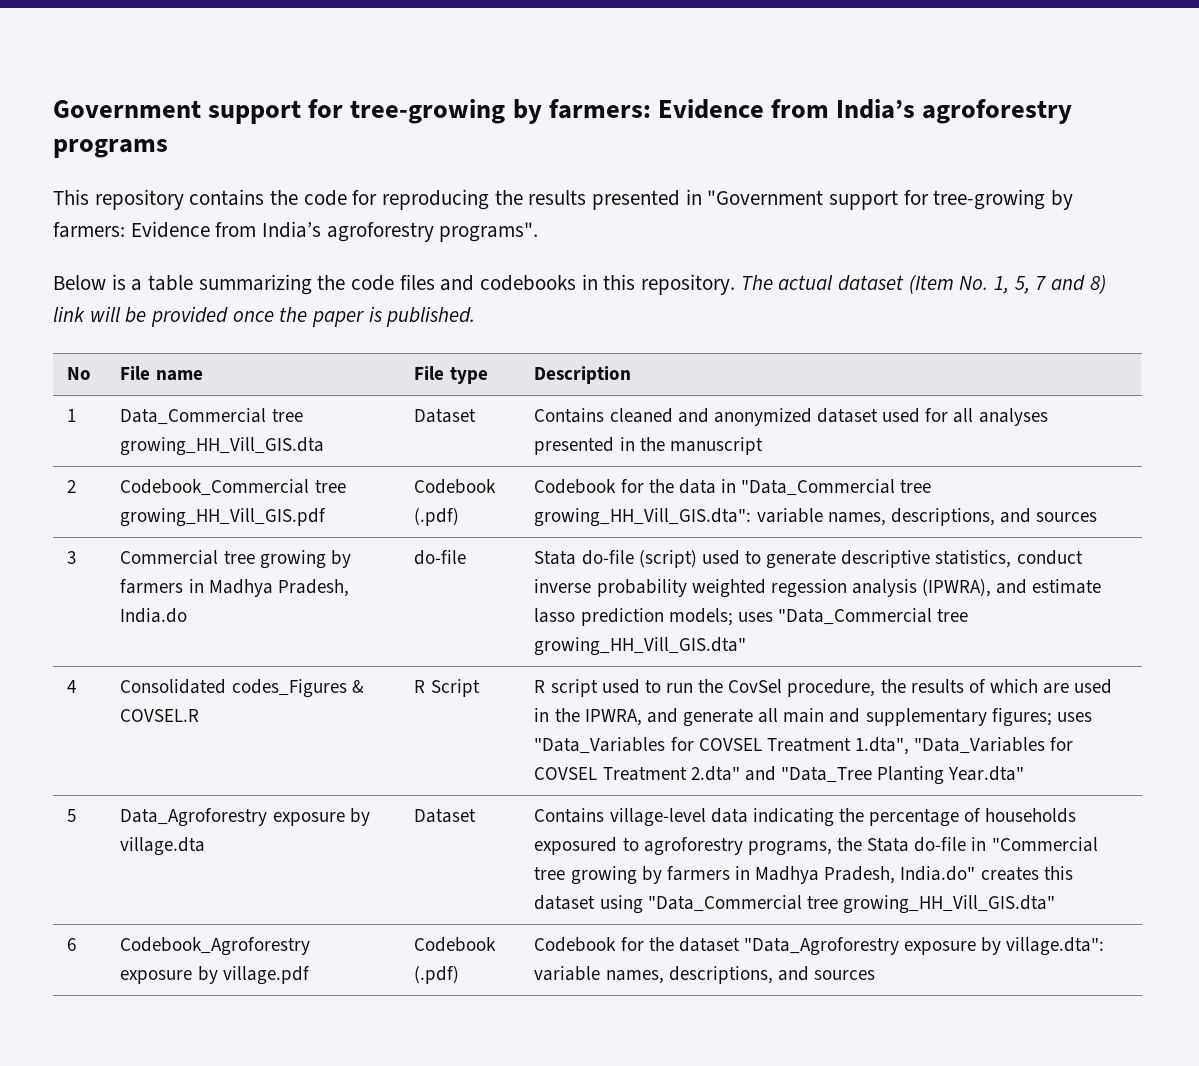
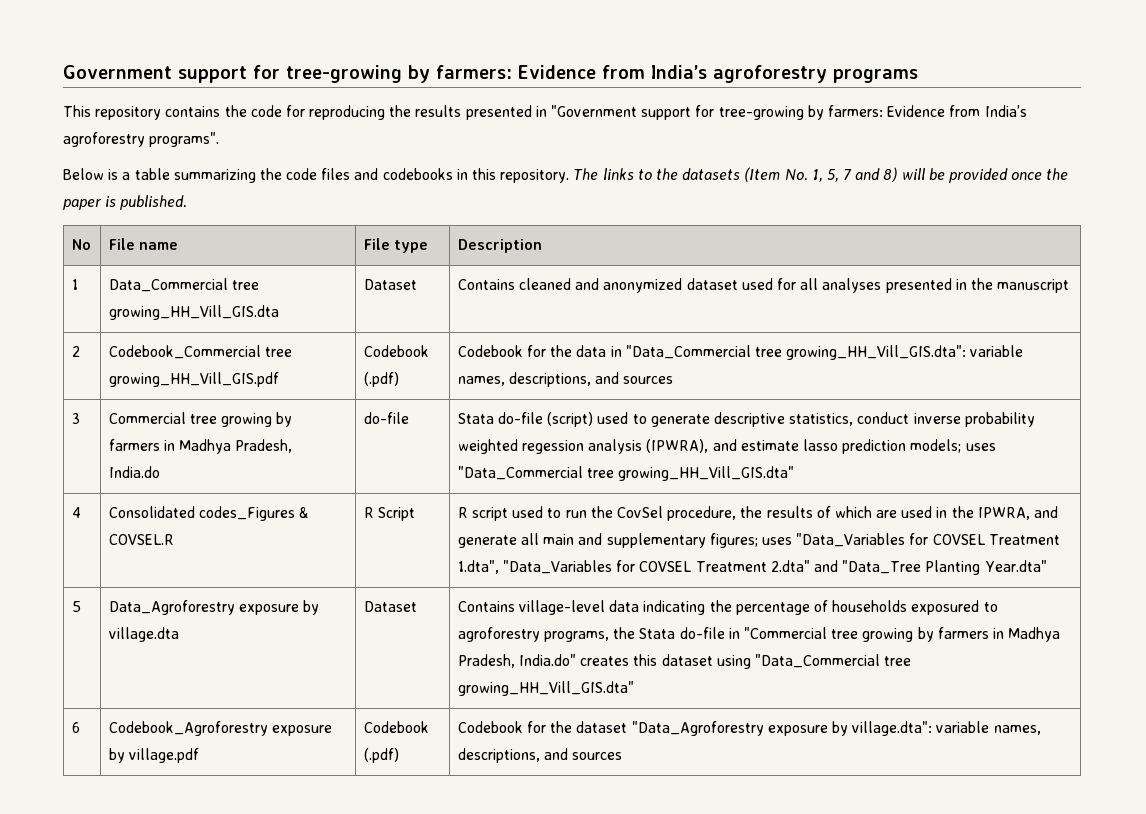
[778,275,905,291] actual dataset -> [602,168,741,180] links to the datasets
[53,306,85,322] link -> (898, 174) none

